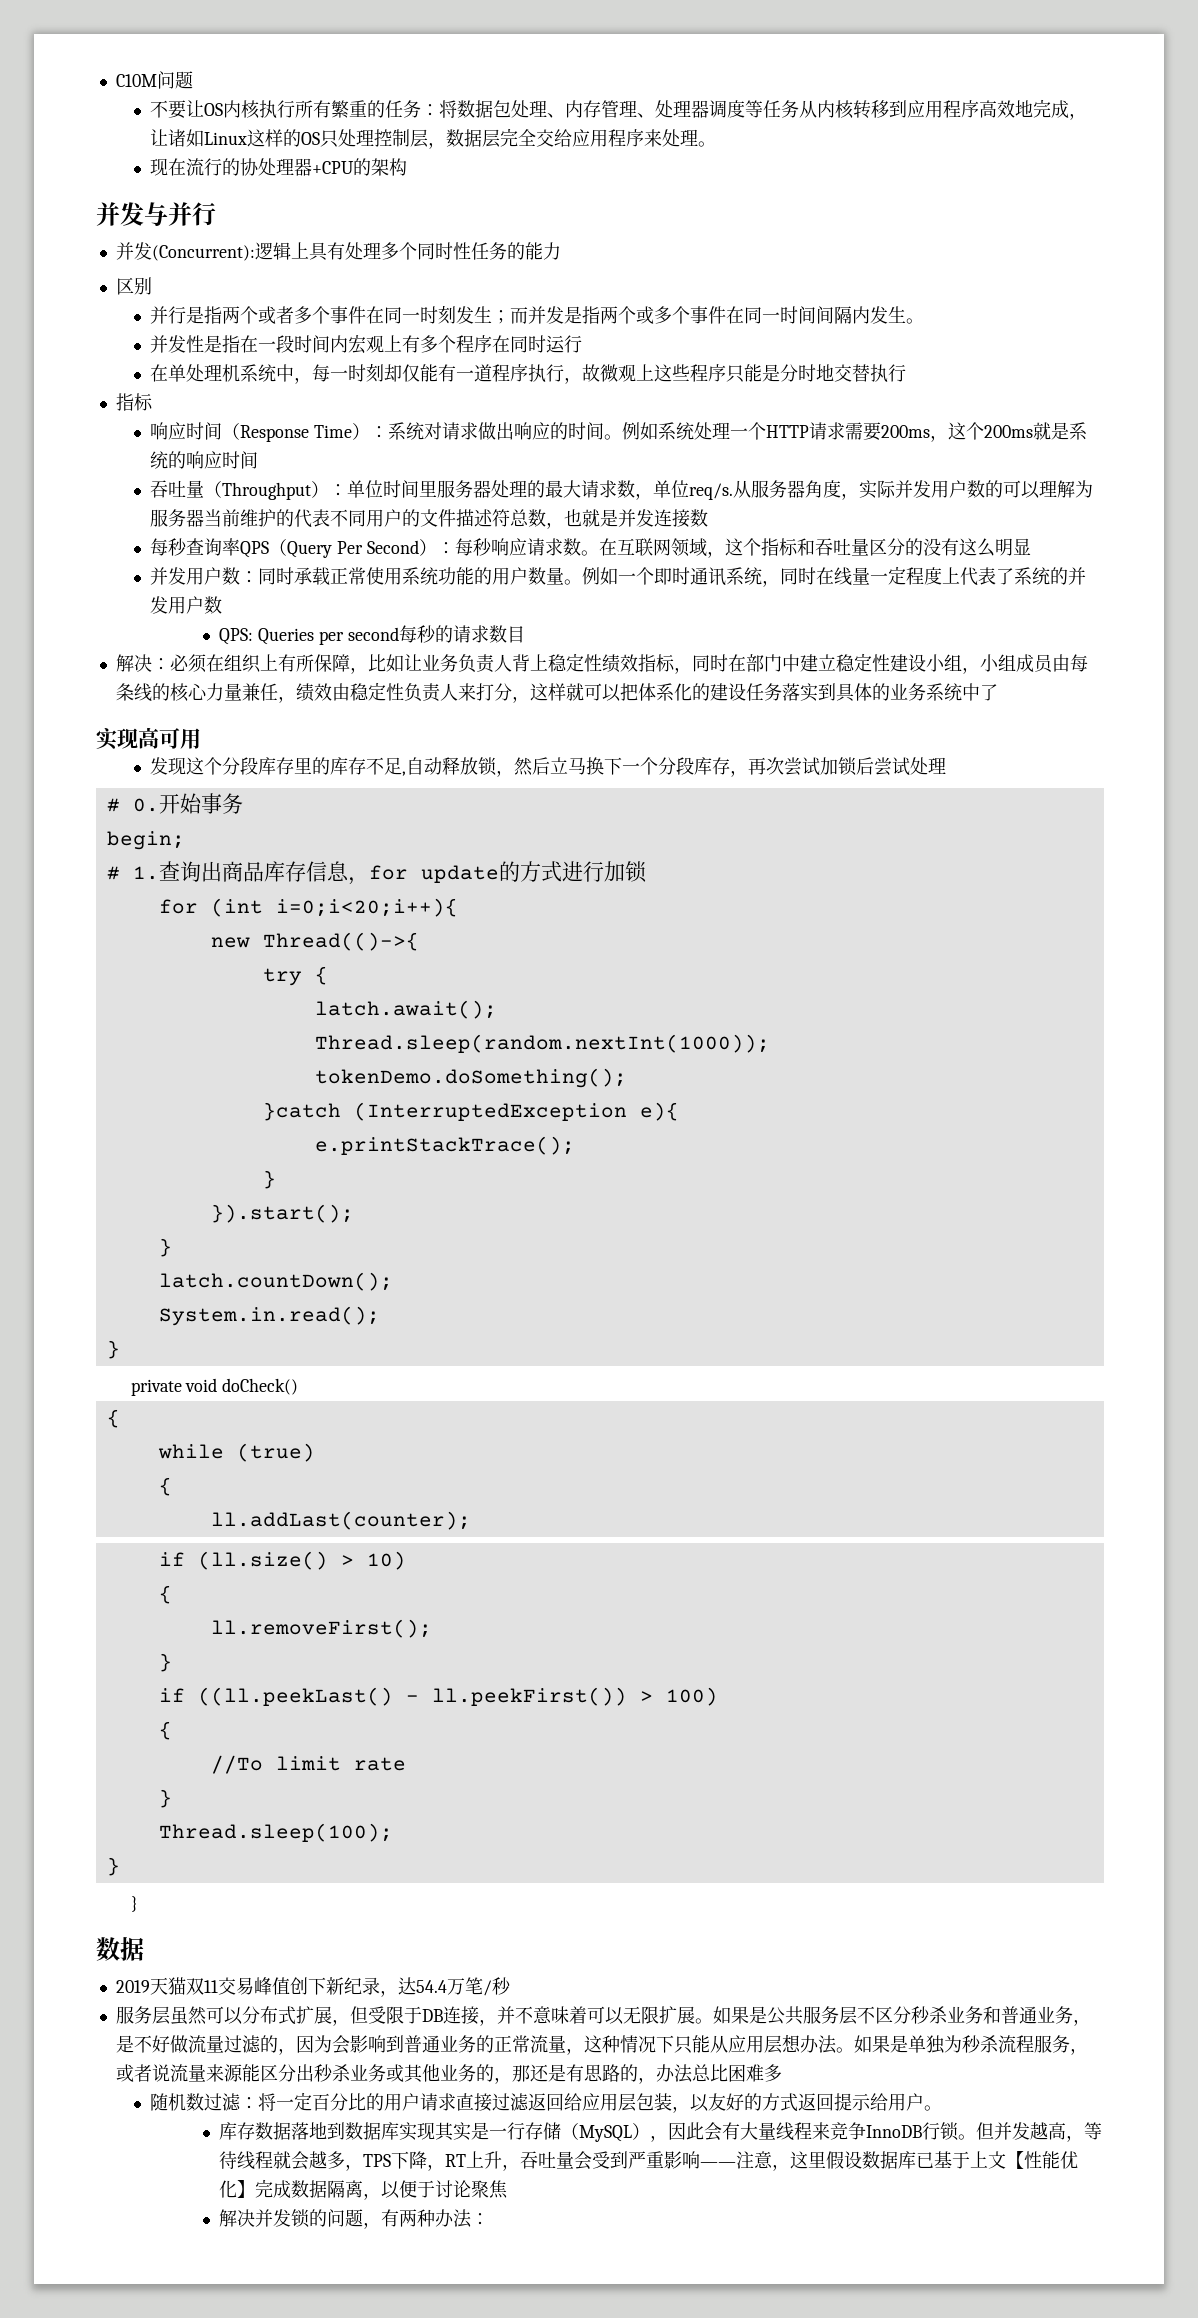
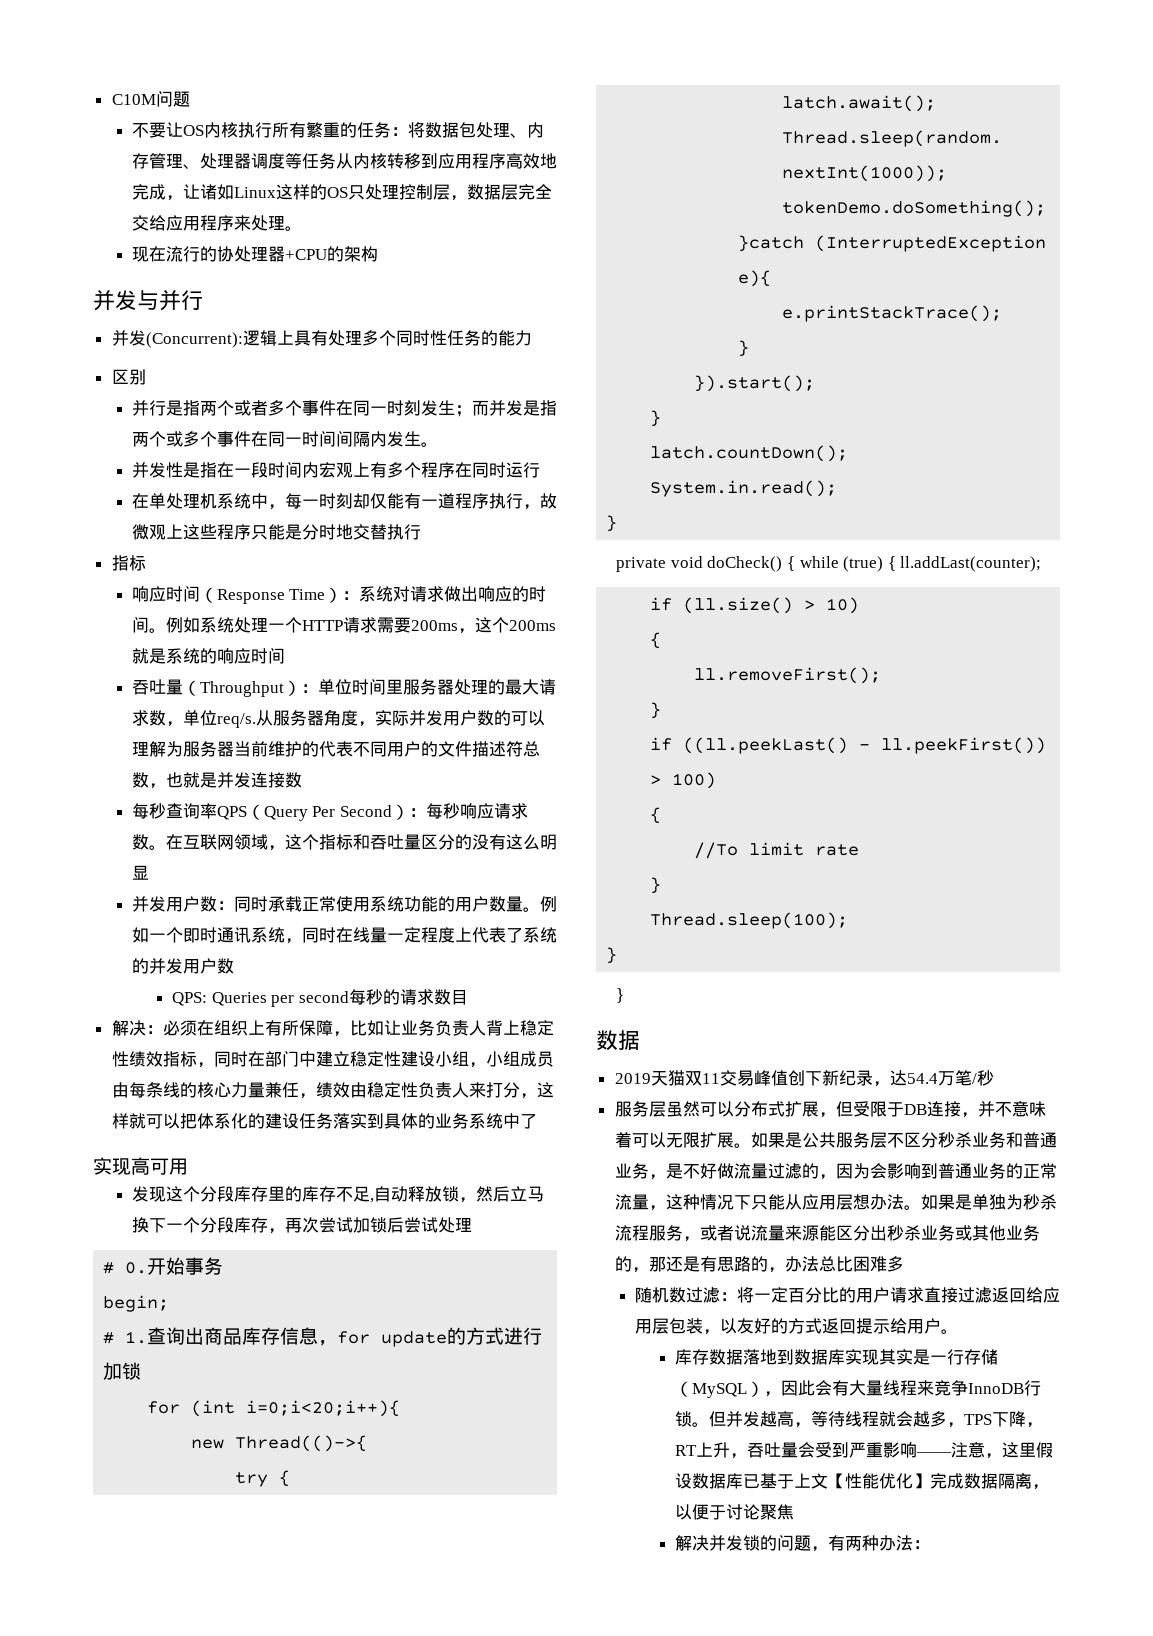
[106,1409,120,1428] // { // -> [786,556,795,571] {
[158,1477,172,1496] // { // -> [887,556,896,571] {

